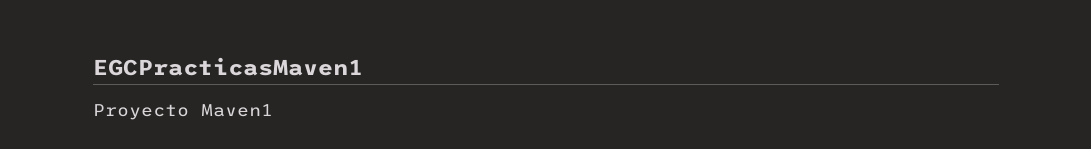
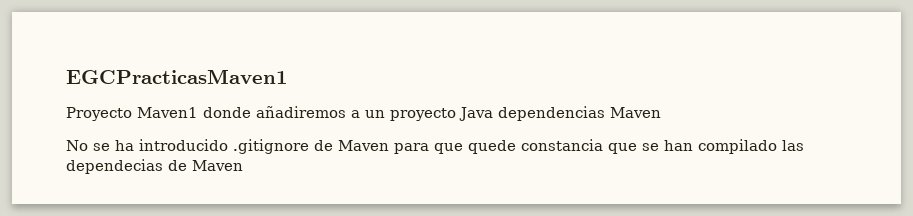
(273, 110) none -> [203,106,661,121] [66,139,804,154] [66,159,243,174] donde añadiremos a un proyecto Java dependencias Maven // No se ha introducido .gitignore de Maven para que quede constancia que se han compilado las dependecias de Maven

